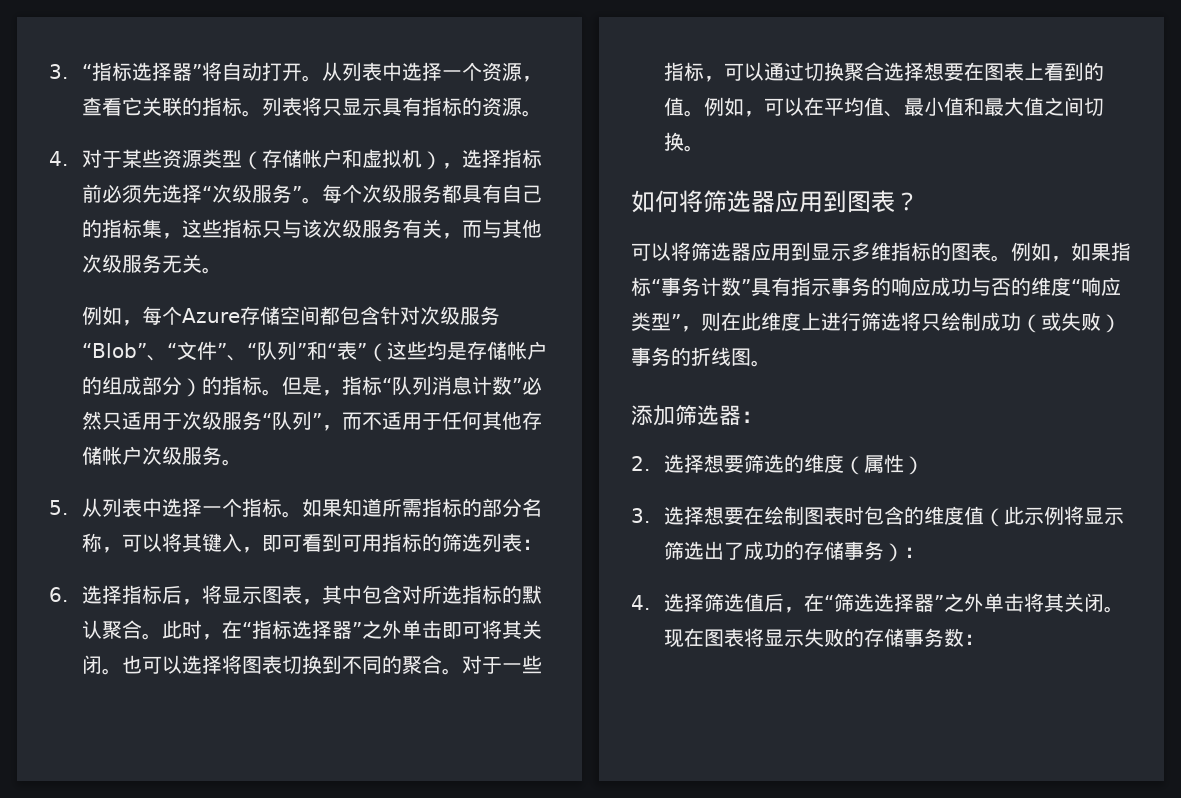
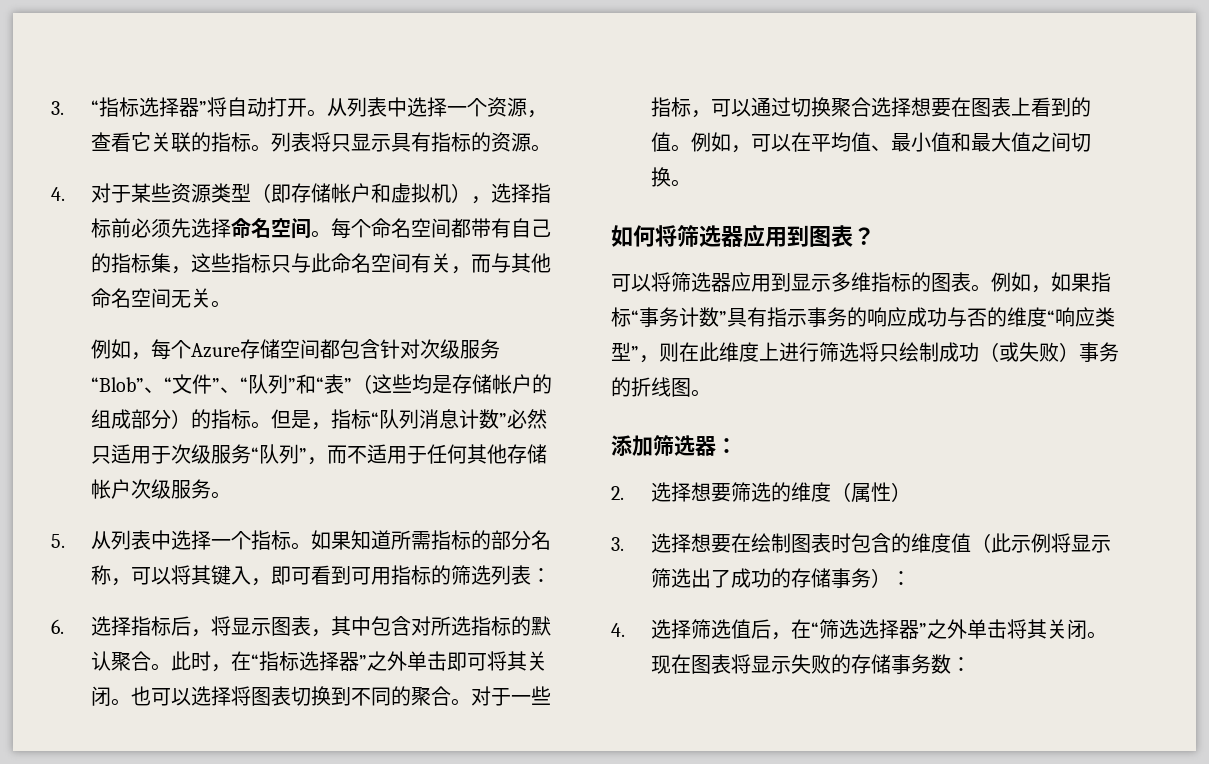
(262, 160) none -> [270,184,291,203] 即
[201,184,482,204] “次级服务”。每个次级服务都具 -> [230,218,491,239] 命名空间。每个命名空间都带
[301,219,402,238] 该次级服务 -> [310,253,411,273] 此命名空间
[81,254,162,273] 次级服务 -> [90,288,171,308] 命名空间

